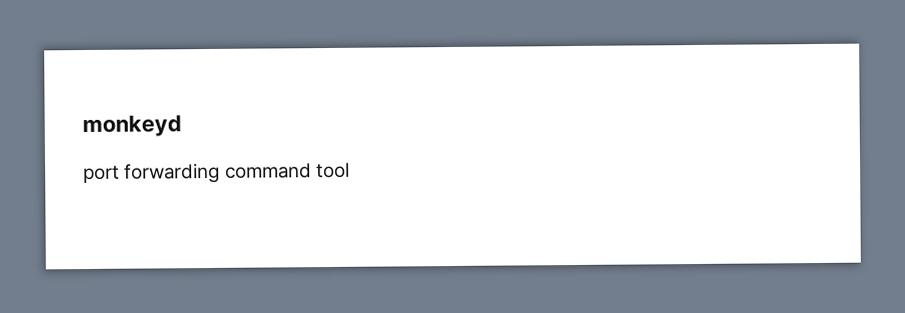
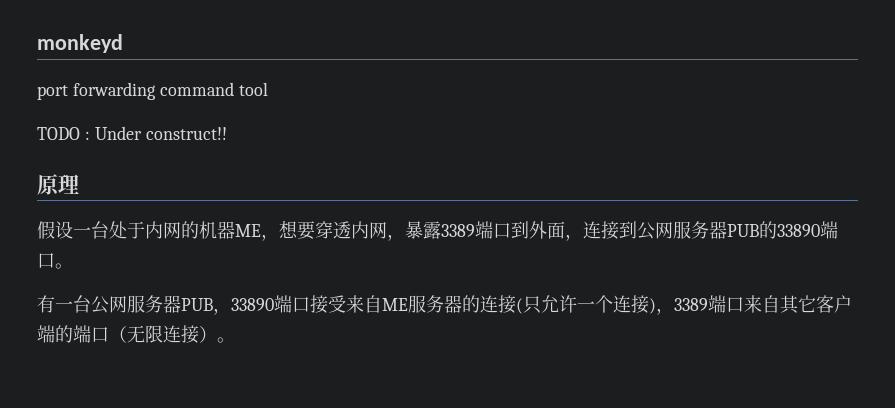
(350, 170) none -> [37,126,227,140] [37,174,79,195] [37,220,838,241] [37,253,73,269] [37,295,852,315] [37,325,235,344] // TODO : Under construct!! // 原理 // 假设一台处于内网的机器ME，想要穿透内网，暴露3389端口到外面，连接到公网服务器PUB的33890端口。 // 有一台公网服务器PUB，33890端口接受来自ME服务器的连接(只允许一个连接)，3389端口来自其它客户端的端口（无限连接）。

